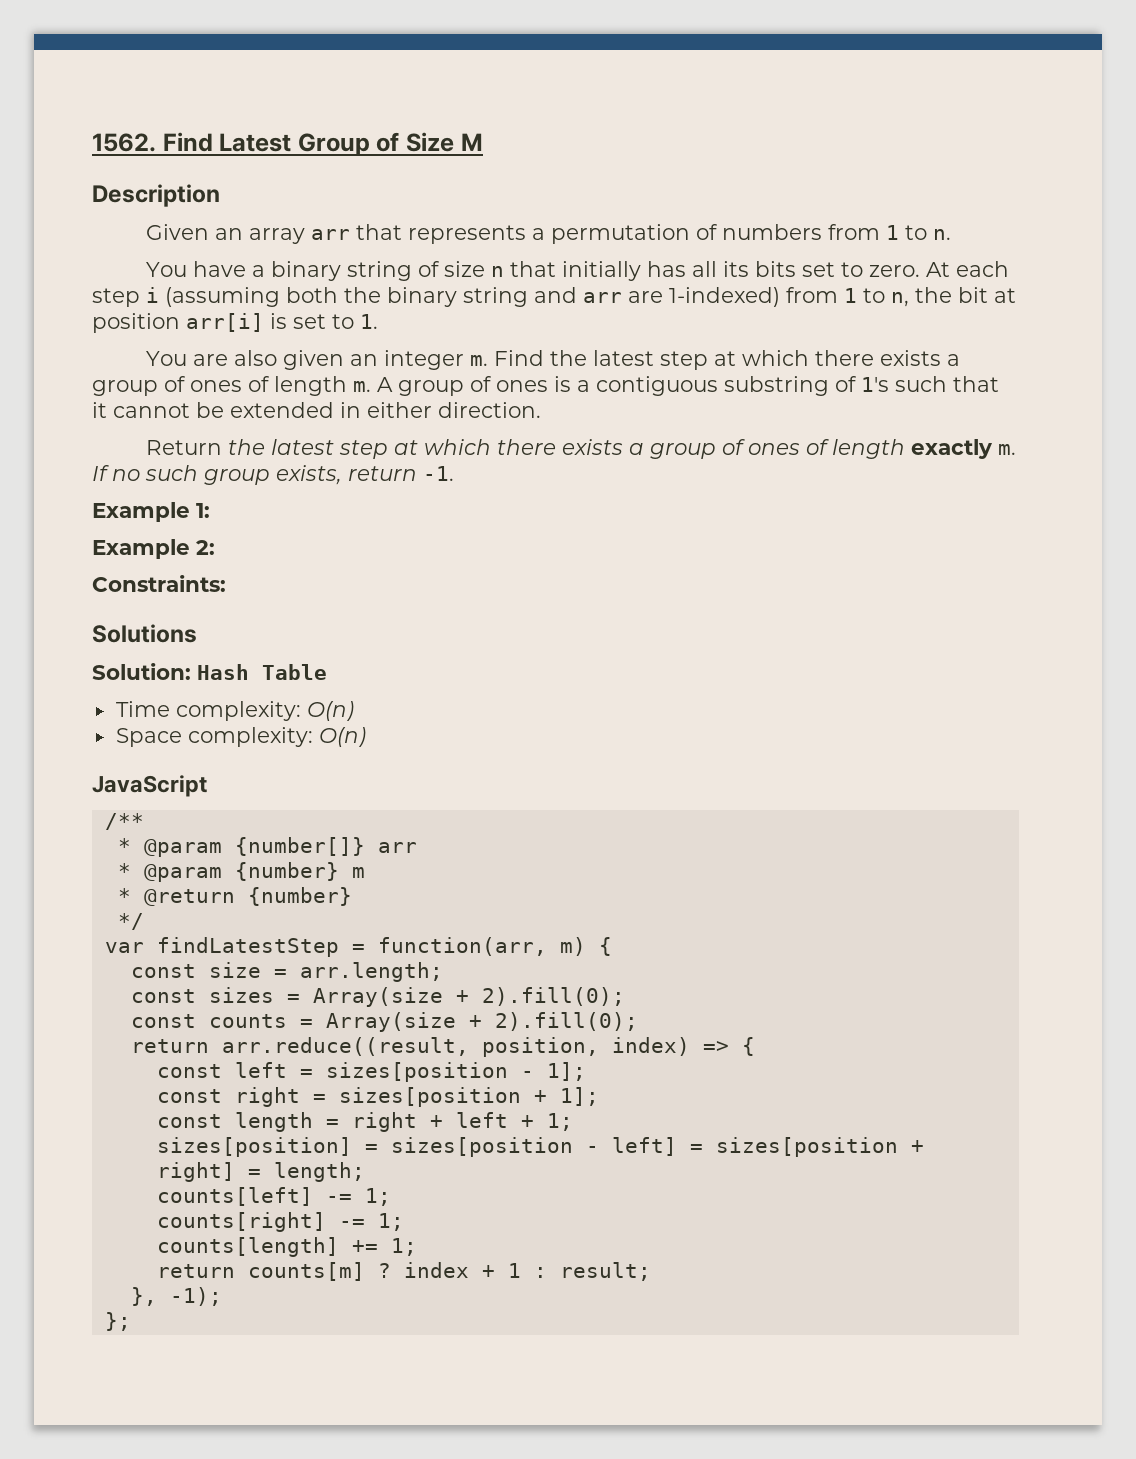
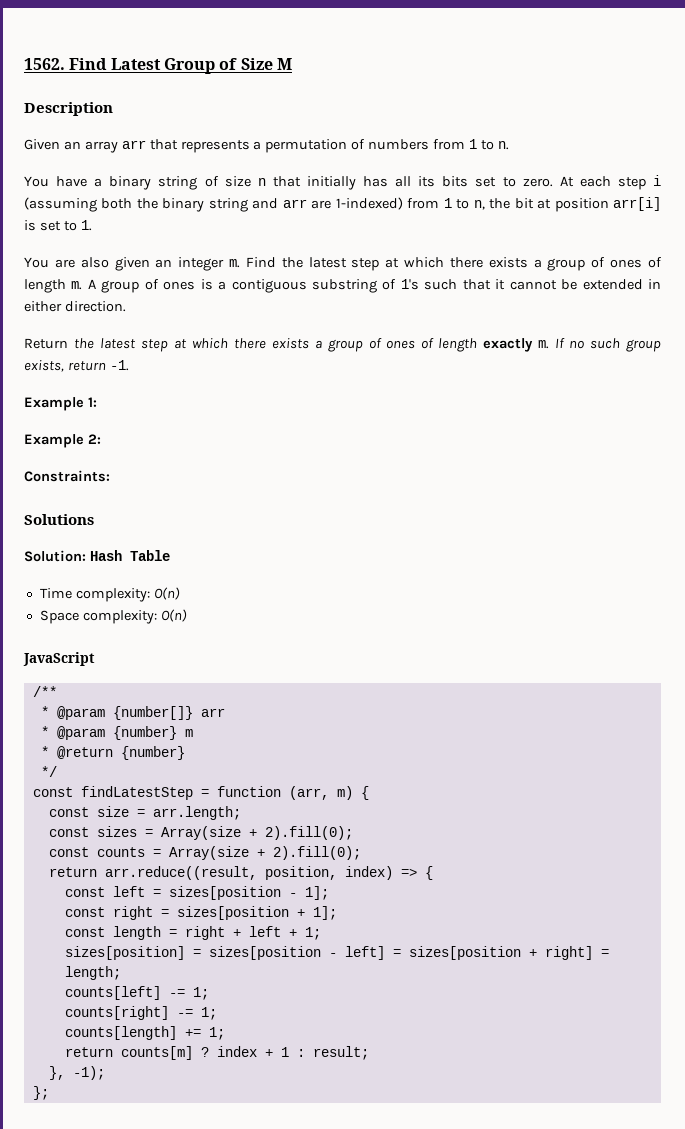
[104,942,144,953] var -> [32,787,73,797] const
[377,937,547,956] function(arr, -> [216,786,329,800] function (arr,

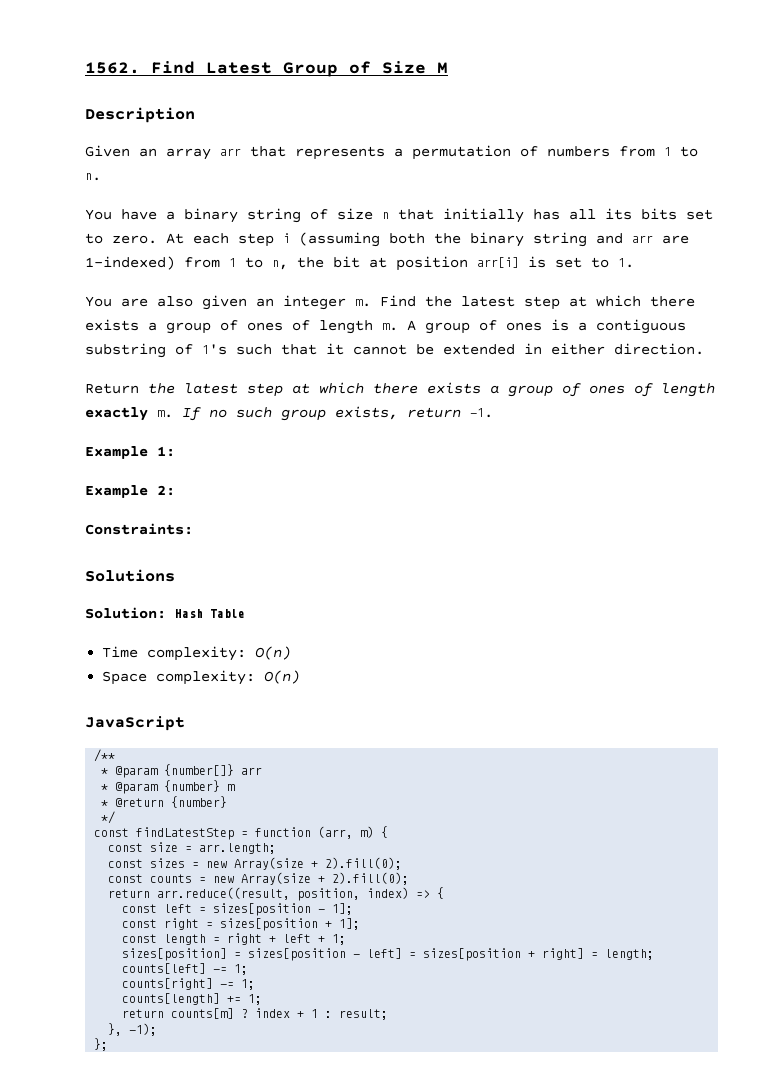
(153, 833) none -> [206,861,228,868] new
(161, 853) none -> [213,876,235,883] new

